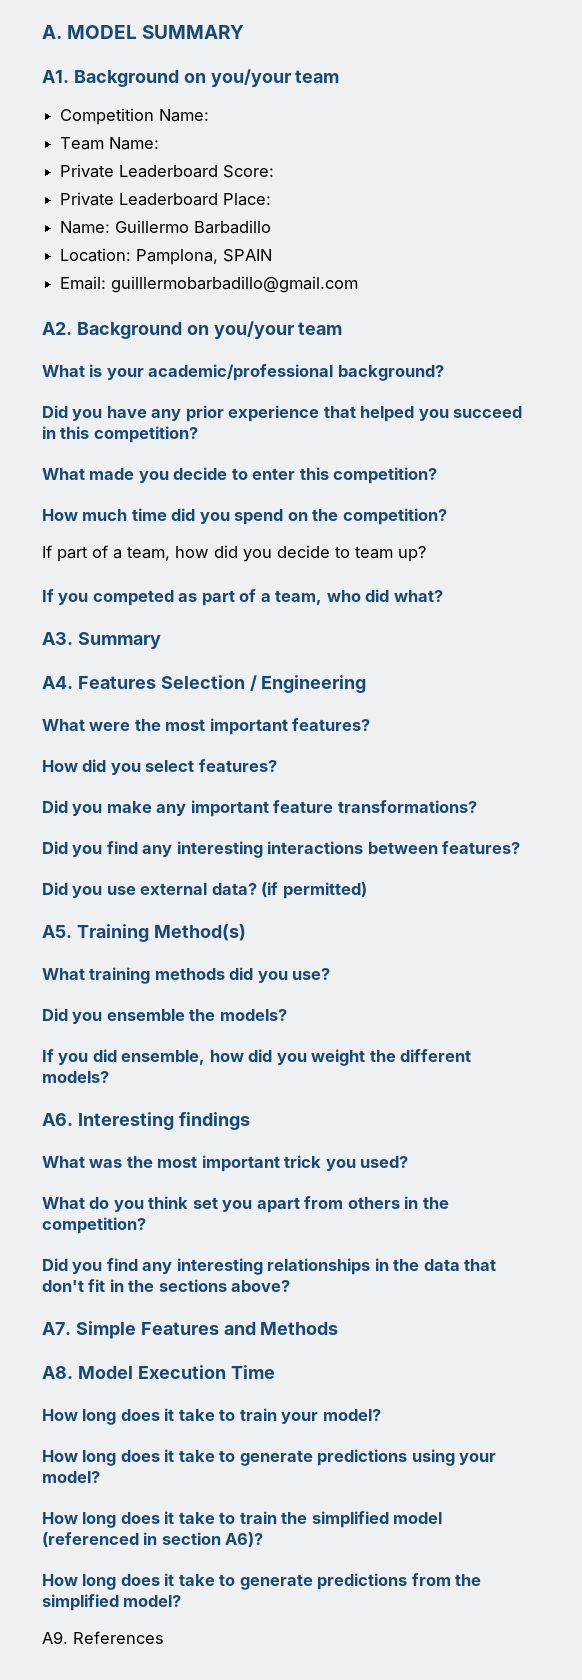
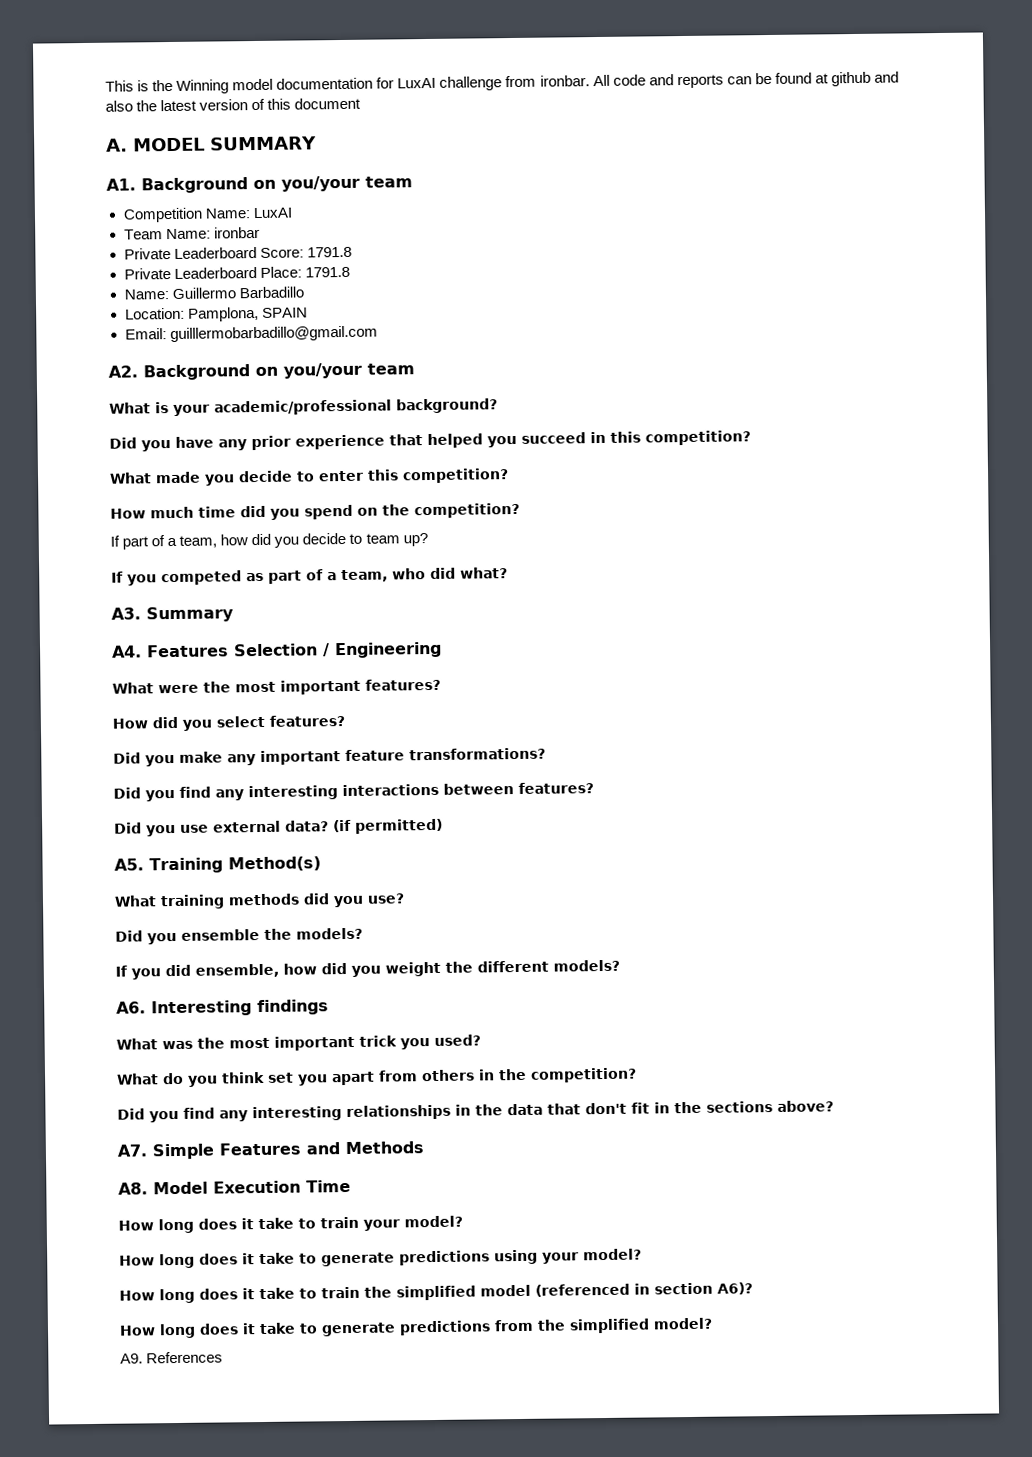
(42, 32) none -> [105,71,899,94] [105,97,362,112] This is the Winning model documentation for LuxAI challenge from ironbar. All code and reports can be found at github and also the latest version of this document //
(210, 115) none -> [252,207,293,219] LuxAI
(160, 143) none -> [213,226,260,239] ironbar
(275, 171) none -> [306,246,352,258] 1791.8
(272, 199) none -> [304,266,350,278] 1791.8

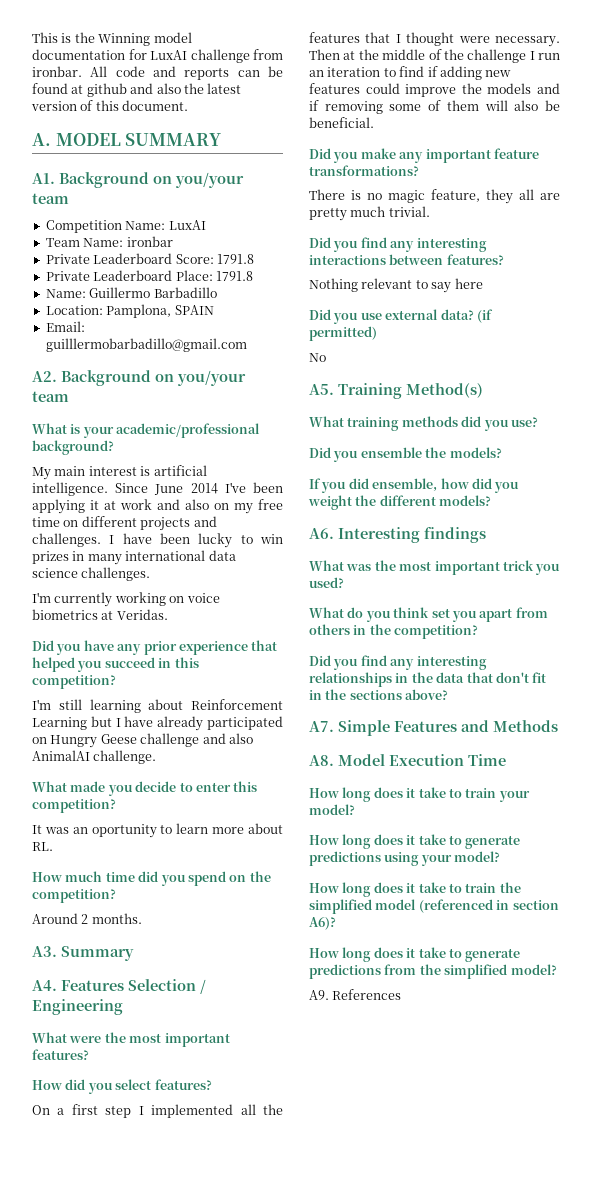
[294,97,362,110] document -> [122,100,189,111] document.
(498, 406) none -> [32,465,207,480] [32,482,283,496] [32,499,283,514] [32,516,217,531] [32,533,283,548] [32,550,236,565] [32,567,151,581] [32,592,220,607] [32,609,168,620] // My main interest is artificial intelligence. Since June 2014 I've been applying it at work and also on my free time on different projects and challenges. I have been lucky to win prizes in many international data science challenges. // I'm currently working on voice biometrics at Veridas.
(751, 438) none -> [32,699,283,713] [32,716,283,731] [32,733,253,748] [32,750,157,764] // I'm still learning about Reinforcement Learning but I have already participated on Hungry Geese challenge and also AnimalAI challenge.
(509, 476) none -> [32,823,283,838] [32,842,53,851] // It was an oportunity to learn more about RL.
[110,532,428,550] [111,567,508,586] If part of a team, how did you decide to team up? // If you competed as part of a team, who did what? -> [32,913,142,924] Around 2 months.
(345, 721) none -> [32,1104,283,1118] [309,32,560,47] [309,49,560,63] [309,66,512,80] [309,83,560,97] [309,100,560,114] [309,117,374,128] // On a first step I implemented all the features that I thought were necessary. Then at the middle of the challenge I run an iteration to find if adding new features could improve the models and if removing some of them will also be beneficial.
(546, 754) none -> [309,189,560,204] [309,206,430,221] // There is no magic feature, they all are pretty much trivial.
(594, 788) none -> [309,278,483,293] // Nothing relevant to say here
(443, 826) none -> [309,353,326,362] // No

